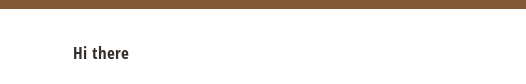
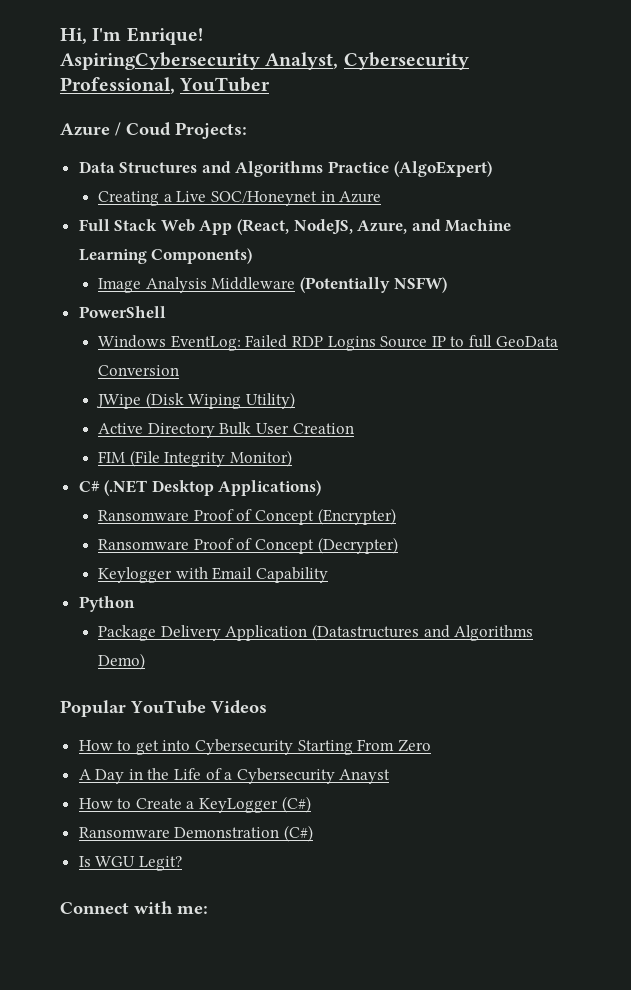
[73,46,129,59] Hi there -> [60,27,203,45] [60,52,469,70] [60,77,271,94] [60,122,247,139] [78,161,492,177] [98,191,382,206] [78,219,512,235] [78,248,253,264] [98,277,447,293] [78,306,166,318] [98,335,558,351] [98,365,180,376] [96,392,295,409] [98,422,354,438] [98,450,292,467] [78,480,322,496] [98,508,396,525] [98,537,398,554] [98,567,328,583] [78,596,135,612] [98,624,534,641] [98,653,146,670] [60,700,267,717] [78,739,431,755] [78,768,391,784] [78,796,311,813] [78,825,313,842] [78,856,182,871] [60,901,208,914] Hi, I'm Enrique! // AspiringCybersecurity Analyst, Cybersecurity Professional, YouTuber // Azure / Coud Projects: // Data Structures and Algorithms Practice (AlgoExpert) // Creating a Live SOC/Honeynet in Azure // Full Stack Web App (React, NodeJS, Azure, and Machine Learning Components) // Image Analysis Middleware (Potentially NSFW) // PowerShell // Windows EventLog: Failed RDP Logins Source IP to full GeoData Conversion // JWipe (Disk Wiping Utility) // Active Directory Bulk User Creation // FIM (File Integrity Monitor) // C# (.NET Desktop Applications) // Ransomware Proof of Concept (Encrypter) // Ransomware Proof of Concept (Decrypter) // Keylogger with Email Capability // Python // Package Delivery Application (Datastructures and Algorithms Demo) // Popular YouTube Videos // How to get into Cybersecurity Starting From Zero // A Day in the Life of a Cybersecurity Anayst // How to Create a KeyLogger (C#) // Ransomware Demonstration (C#) // Is WGU Legit? // Connect with me:

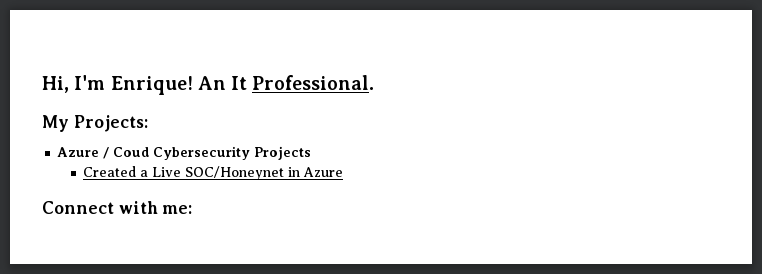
[60,52,469,70] [60,77,271,94] [60,122,247,139] [78,161,492,177] [98,191,160,206] // AspiringCybersecurity Analyst, Cybersecurity Professional, YouTuber // Azure / Coud Projects: // Data Structures and Algorithms Practice (AlgoExpert) // Creating -> [197,75,375,90] [42,115,148,132] [57,146,312,160] [83,166,137,177] An It Professional. // My Projects: // Azure / Coud Cybersecurity Projects // Created
[78,219,512,235] [78,248,253,264] [98,277,447,293] [78,306,166,318] [98,335,558,351] [98,365,180,376] [96,392,295,409] [98,422,354,438] [98,450,292,467] [78,480,322,496] [98,508,396,525] [98,537,398,554] [98,567,328,583] [78,596,135,612] [98,624,534,641] [98,653,146,670] [60,700,267,717] [78,739,431,755] [78,768,391,784] [78,796,311,813] [78,825,313,842] [78,856,182,871] // Full Stack Web App (React, NodeJS, Azure, and Machine Learning Components) // Image Analysis Middleware (Potentially NSFW) // PowerShell // Windows EventLog: Failed RDP Logins Source IP to full GeoData Conversion // JWipe (Disk Wiping Utility) // Active Directory Bulk User Creation // FIM (File Integrity Monitor) // C# (.NET Desktop Applications) // Ransomware Proof of Concept (Encrypter) // Ransomware Proof of Concept (Decrypter) // Keylogger with Email Capability // Python // Package Delivery Application (Datastructures and Algorithms Demo) // Popular YouTube Videos // How to get into Cybersecurity Starting From Zero // A Day in the Life of a Cybersecurity Anayst // How to Create a KeyLogger (C#) // Ransomware Demonstration (C#) // Is WGU Legit? -> (344, 172) none

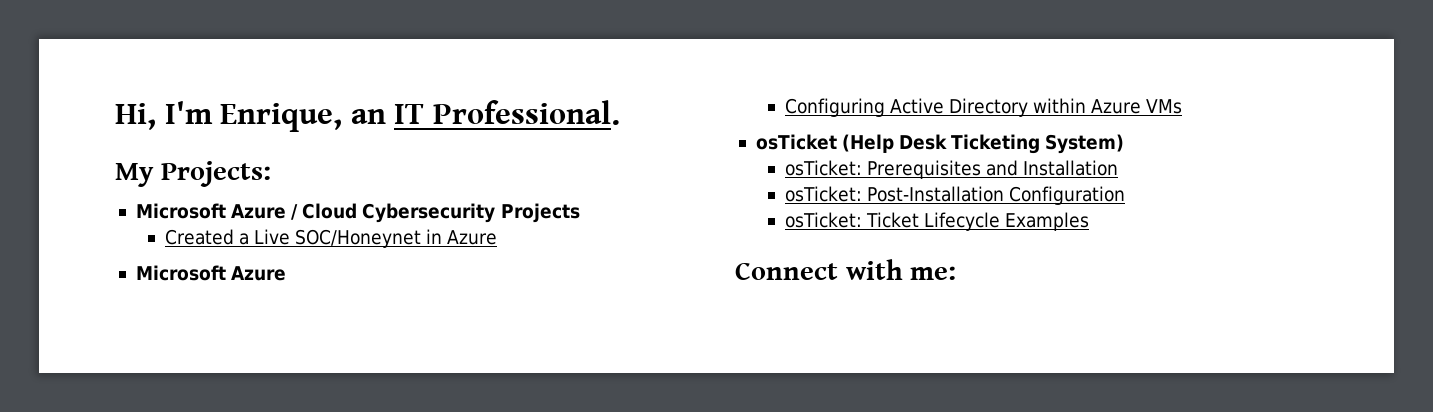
[110,76,248,95] Enrique! An It -> [220,103,425,132] Enrique, an IT
(148, 123) none -> [135,203,226,219] Microsoft
[113,147,150,157] Coud -> [302,203,358,219] Cloud
(344, 172) none -> [135,265,287,281] [784,98,1183,117] [755,134,1125,154] [784,160,1119,179] [784,186,1125,205] [784,212,1089,231] // Microsoft Azure // Configuring Active Directory within Azure VMs // osTicket (Help Desk Ticketing System) // osTicket: Prerequisites and Installation // osTicket: Post-Installation Configuration // osTicket: Ticket Lifecycle Examples

